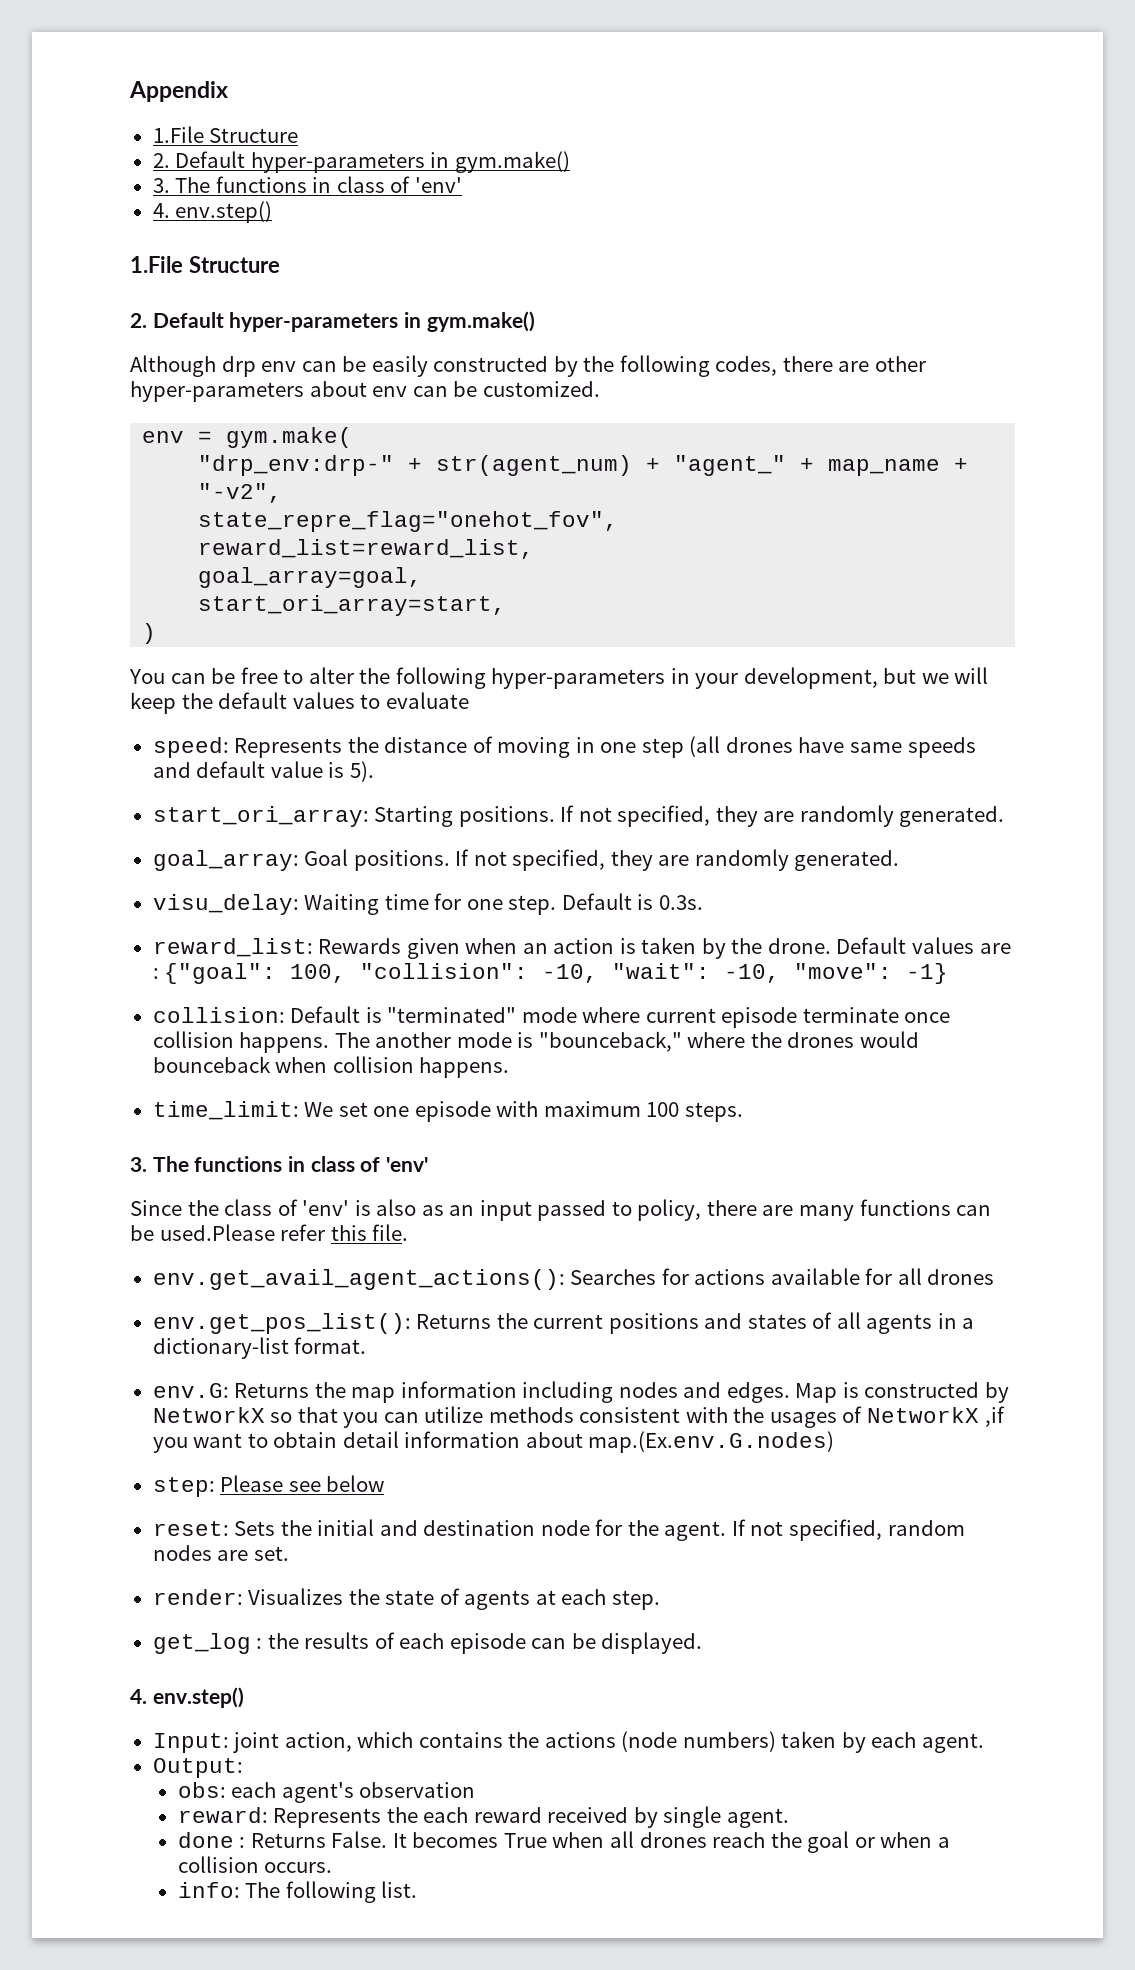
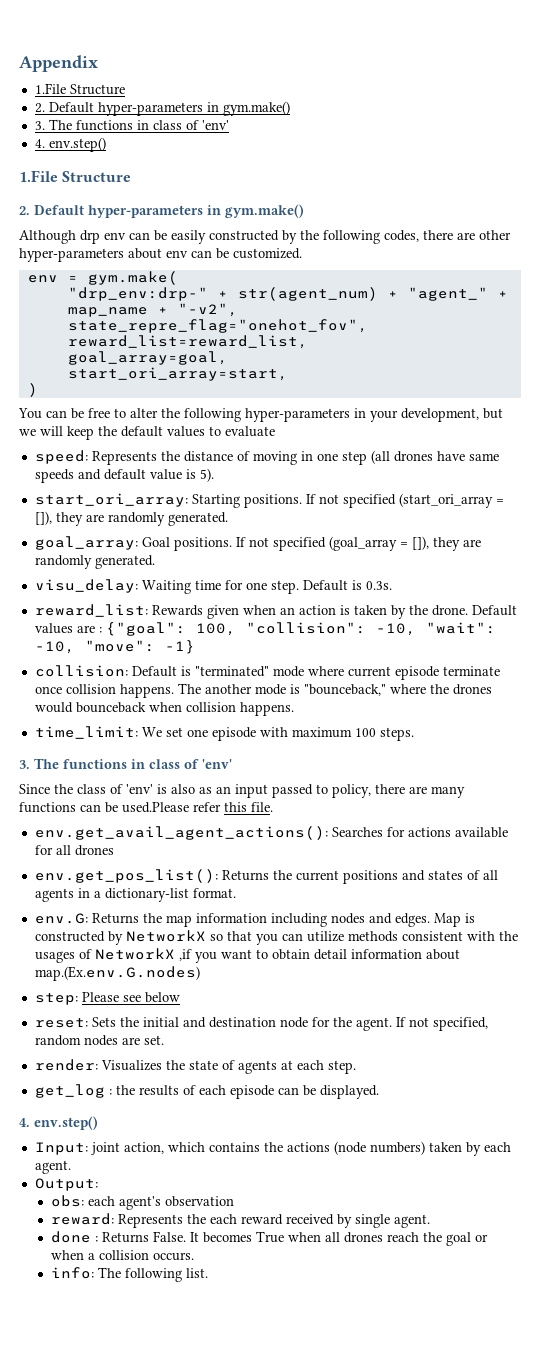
[617,805,711,827] specified, -> [342,493,504,508] [34,511,52,525] specified (start_ori_array = []),
[512,849,606,871] specified, -> [272,536,429,551] specified (goal_array = []),

